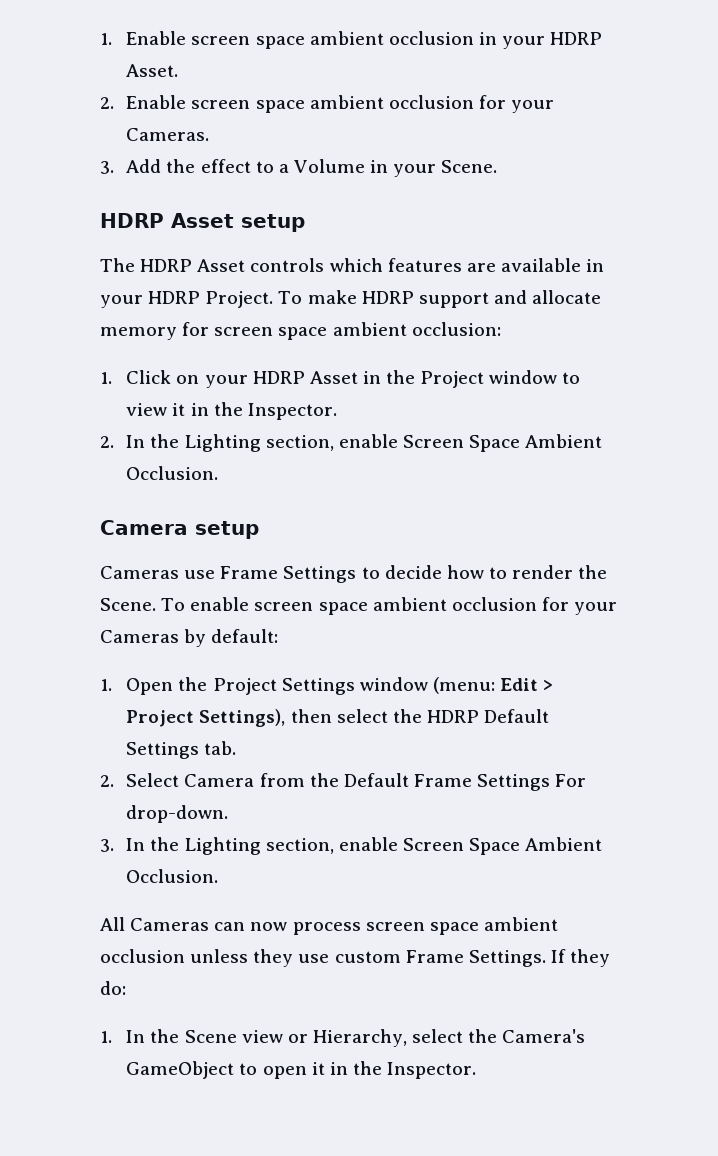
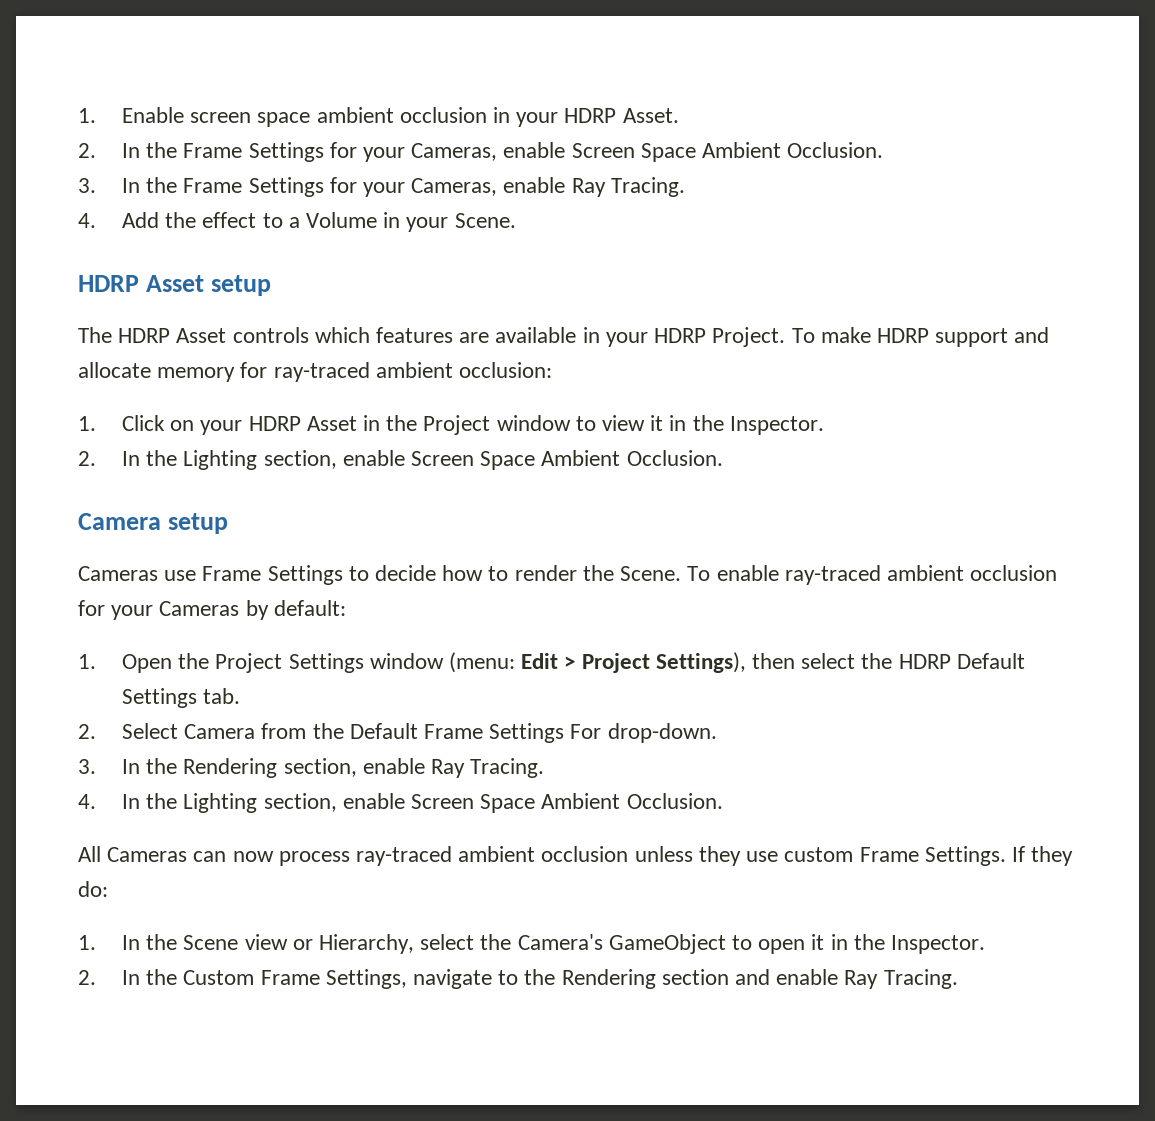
[126,95,555,113] [126,128,210,141] [100,161,114,174] Enable screen space ambient occlusion for your Cameras. // 3. -> [121,142,884,162] [78,177,685,197] [78,213,96,228] In the Frame Settings for your Cameras, enable Screen Space Ambient Occlusion. // 3. In the Frame Settings for your Cameras, enable Ray Tracing. // 4.
[214,327,328,340] screen space -> [273,362,370,382] ray-traced
[254,602,368,615] screen space -> [784,565,881,585] ray-traced
(180, 844) none -> [183,758,545,778] [78,793,178,809] Rendering section, enable Ray Tracing. // 4. In the
[365,922,479,935] screen space -> [356,846,453,866] ray-traced
(477, 1070) none -> [78,969,958,989] // 2. In the Custom Frame Settings, navigate to the Rendering section and enable Ray Tracing.

